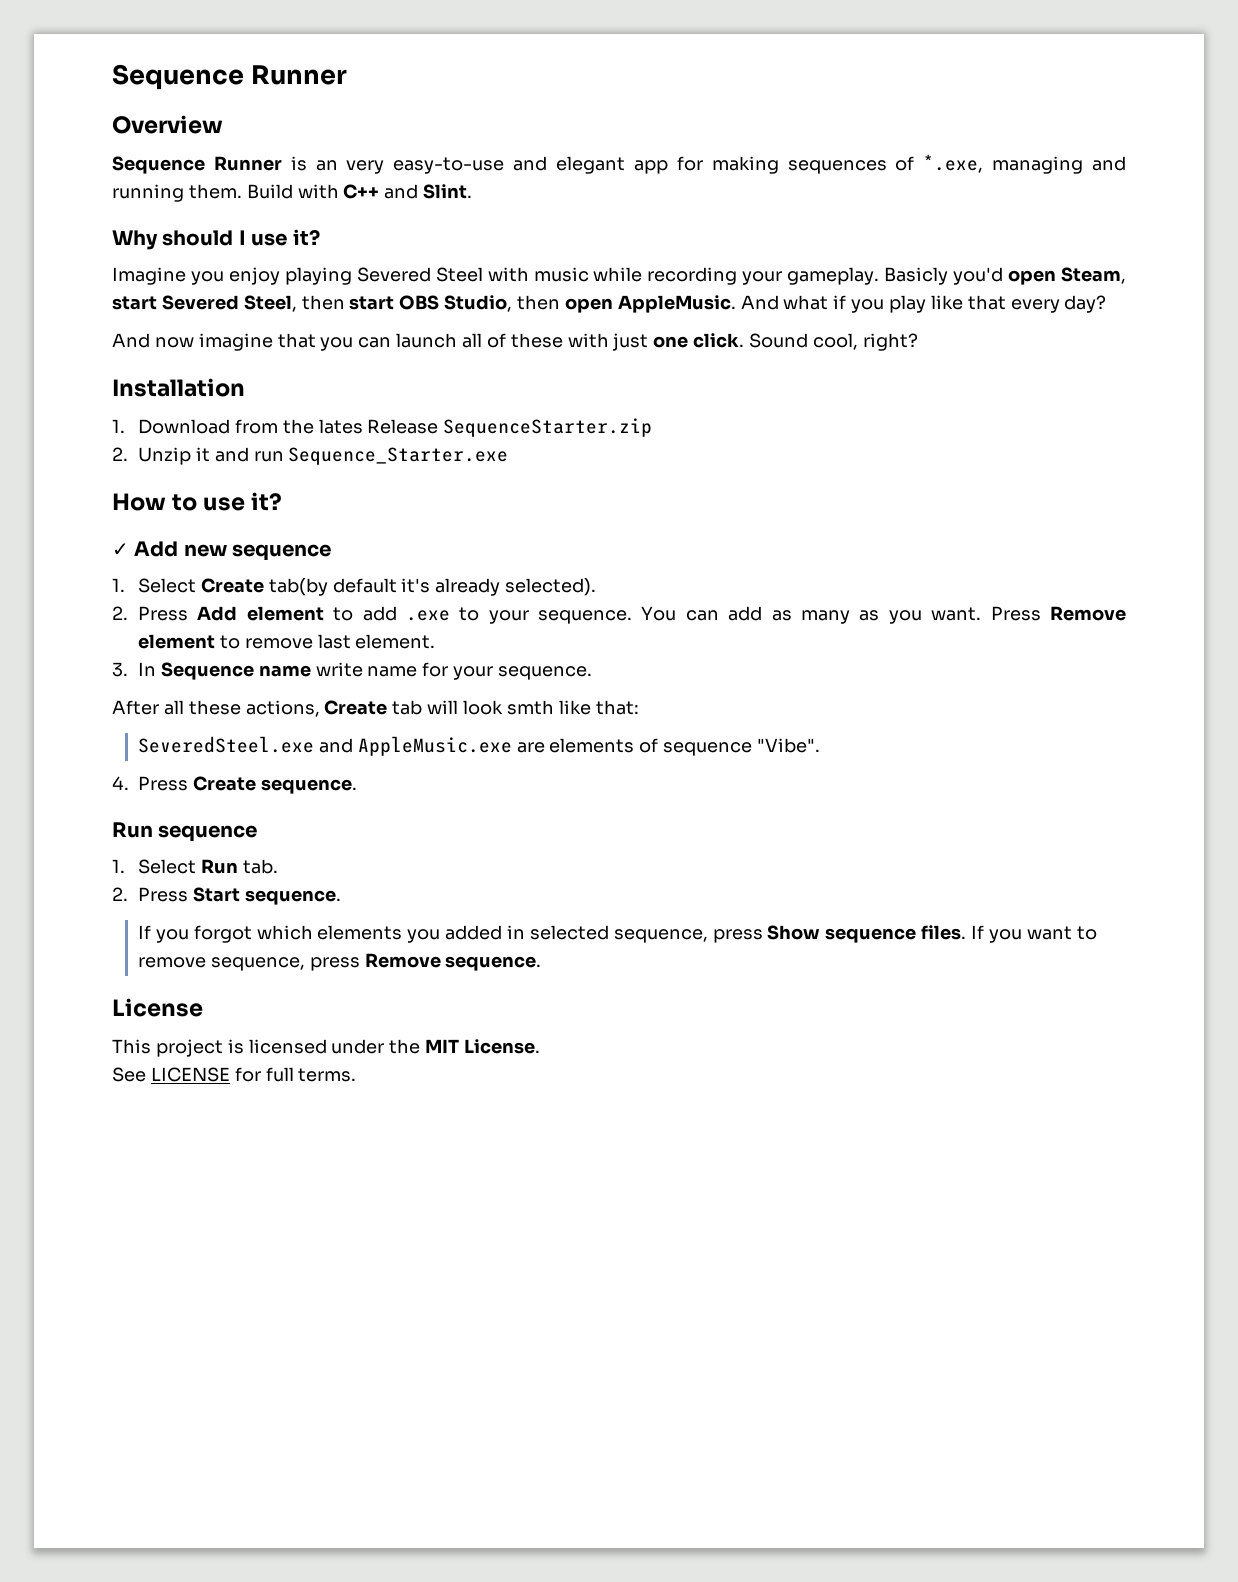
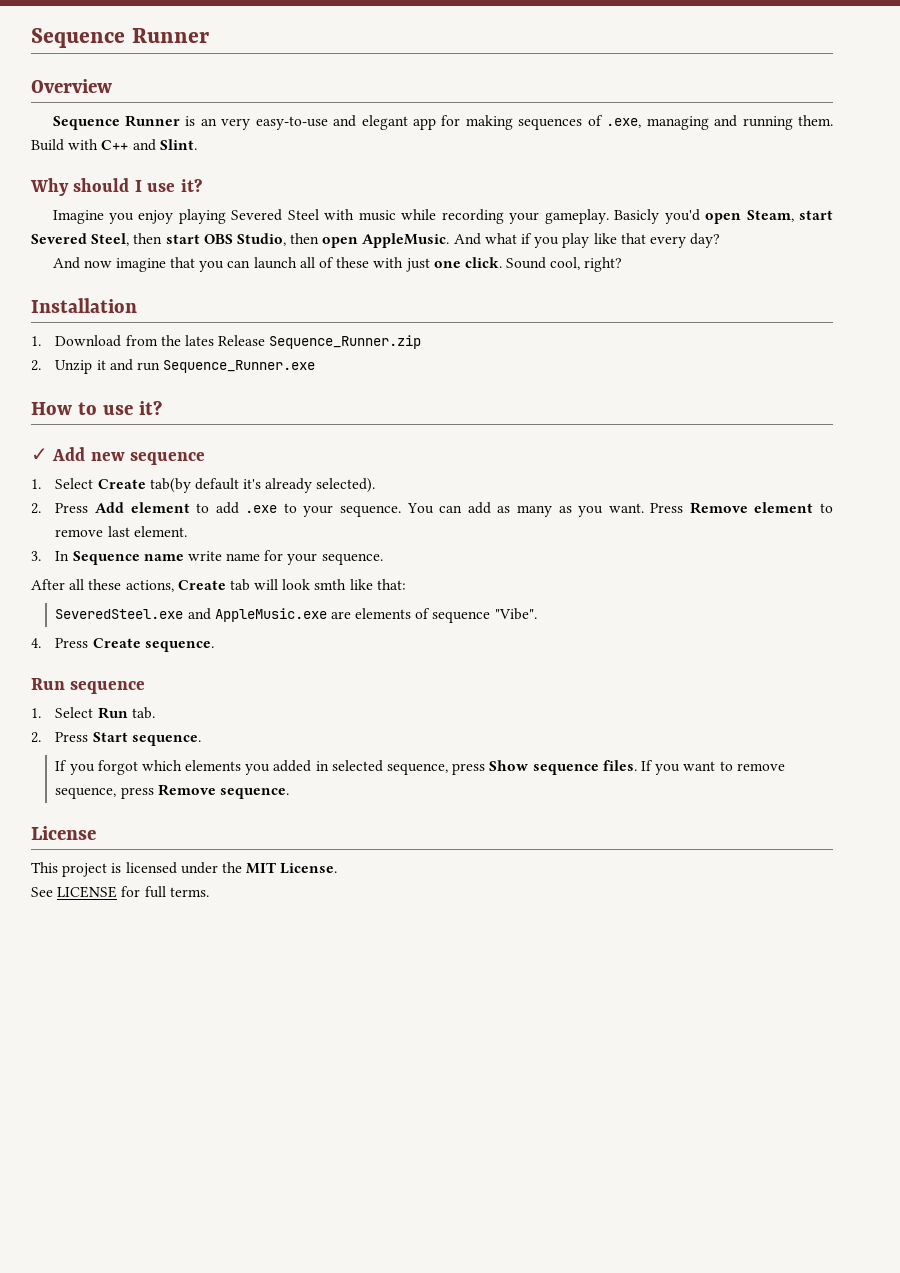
[923,154,984,173] *.exe, -> [606,118,642,128] .exe,
[443,418,653,437] SequenceStarter.zip -> [269,335,422,349] Sequence_Runner.zip
[288,447,509,465] Sequence_Starter.exe -> [163,360,316,373] Sequence_Runner.exe

